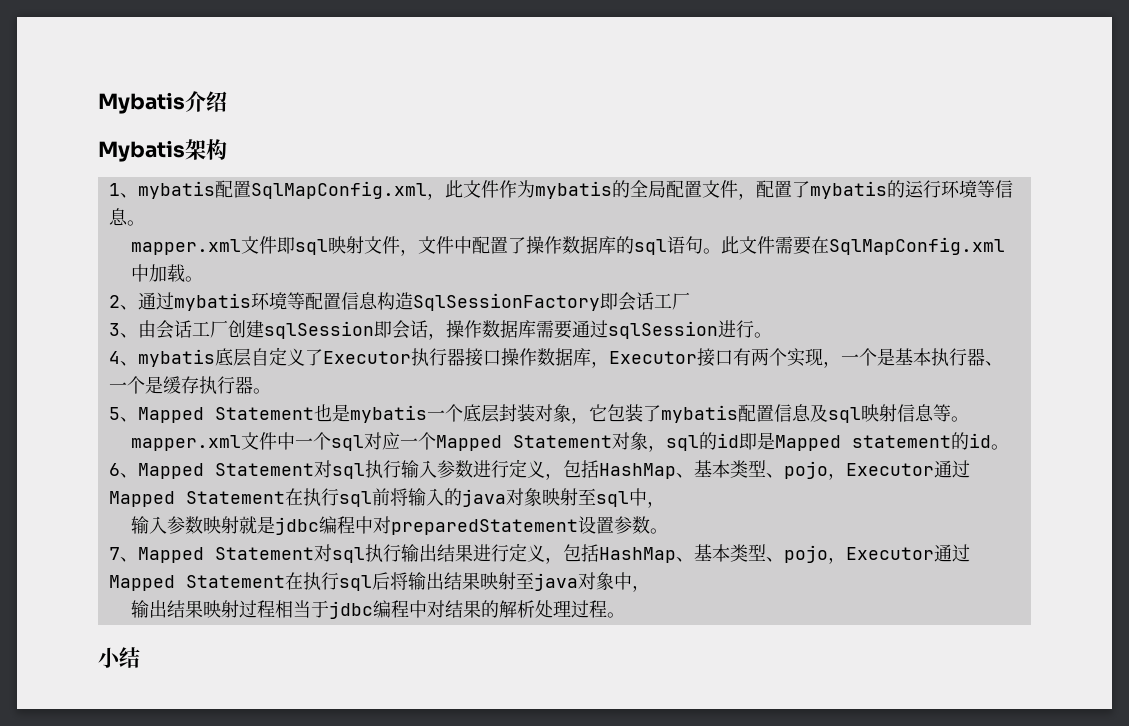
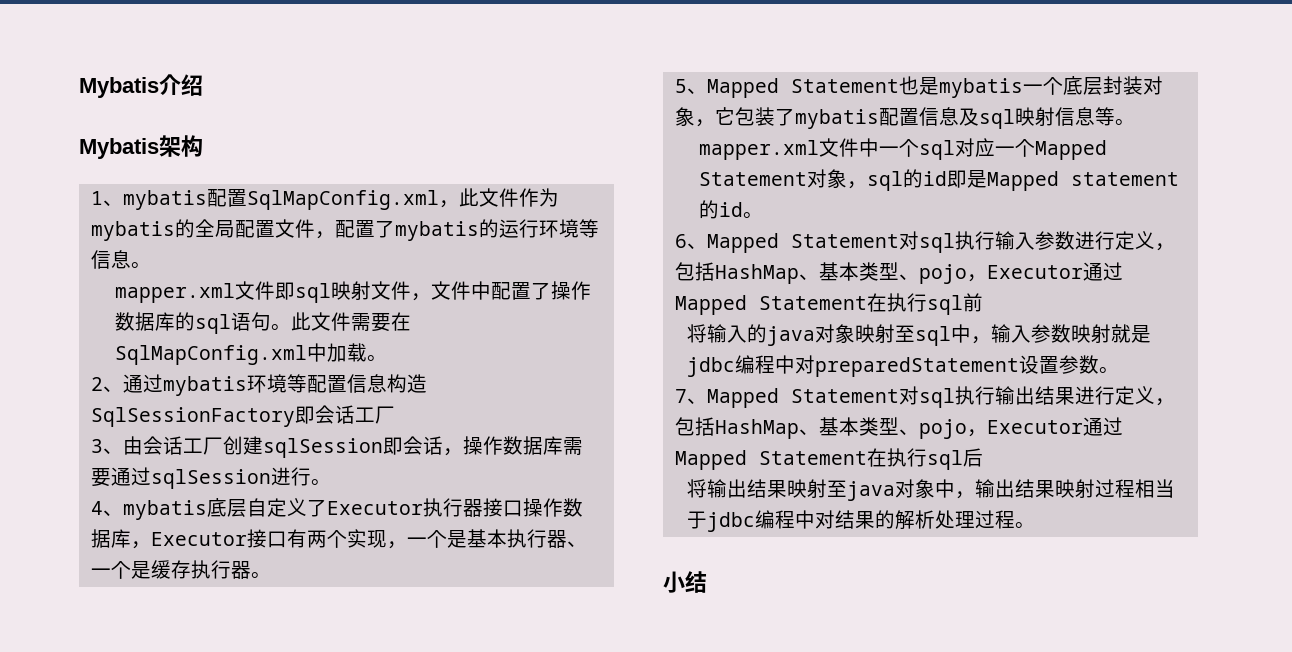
(390, 497) none -> (984, 302) //
(665, 504) // -> (992, 340) none
(390, 581) none -> (984, 457) //
(650, 588) // -> (976, 495) none

